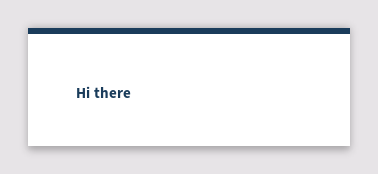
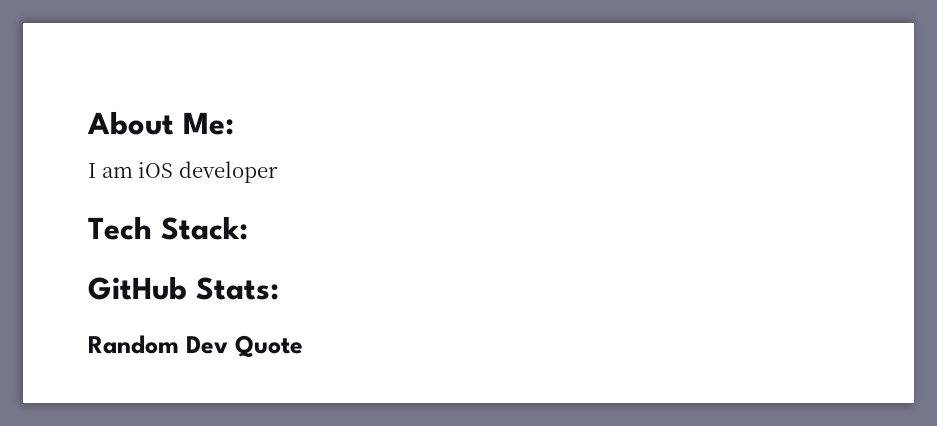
[76,86,132,98] Hi there -> [87,111,234,135] [88,161,278,183] [88,216,248,240] [88,276,279,300] [88,335,303,357] About Me: // I am iOS developer // Tech Stack: // GitHub Stats: // Random Dev Quote

